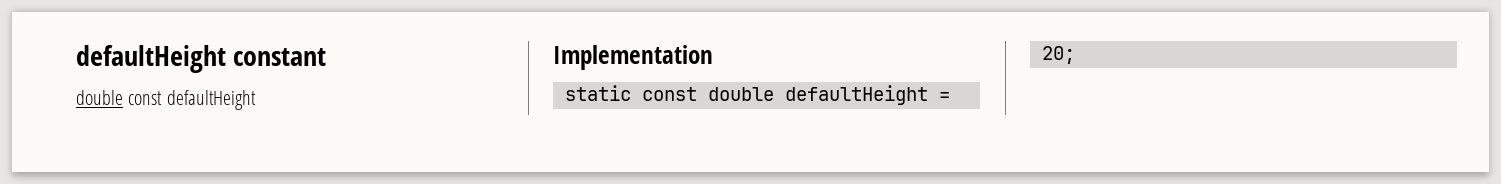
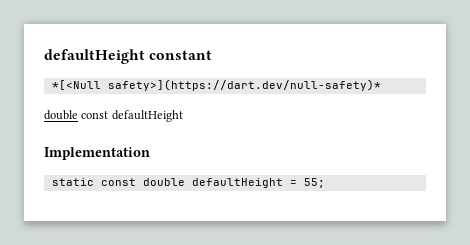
(327, 57) none -> [51,79,381,91] // *[<Null safety>](https://dart.dev/null-safety)*
[1041,46,1075,64] 20; -> [303,178,325,188] 55;

